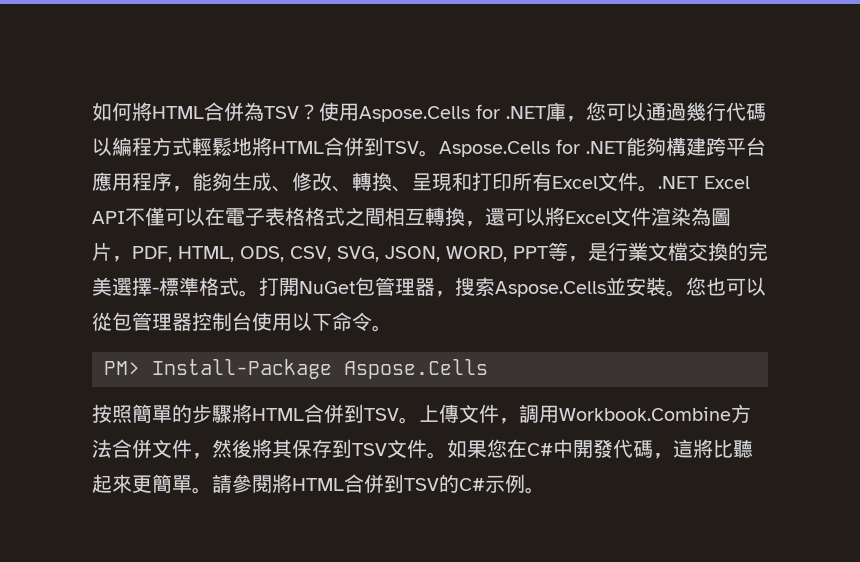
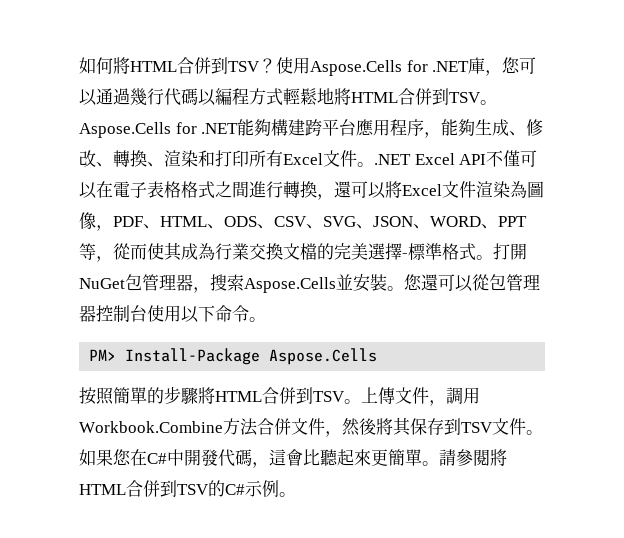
[244,102,264,121] 為 -> [211,57,228,74] 到
[412,173,452,191] 呈現 -> [164,150,198,167] 渲染
[385,207,425,226] 相互 -> [249,181,283,198] 進行
[92,242,728,262] 片，PDF, HTML, ODS, CSV, SVG, JSON, WORD, PPT等，是行業文檔交換 -> [79,212,527,231] [79,242,317,262] 像，PDF、HTML、ODS、CSV、SVG、JSON、WORD、PPT等，從而使其成為行業交換文檔
[706,277,726,296] 也 -> [421,274,438,291] 還
[693,439,713,458] 將 -> [286,449,303,466] 會

